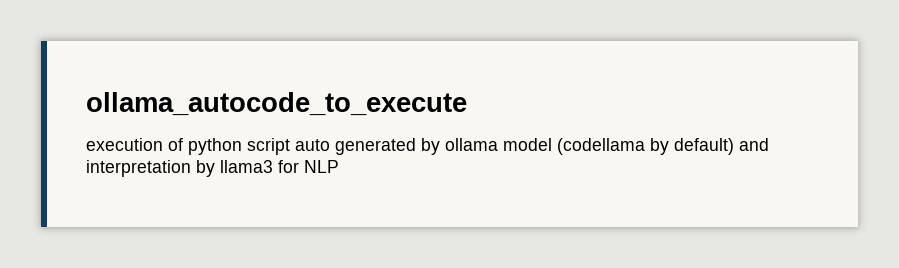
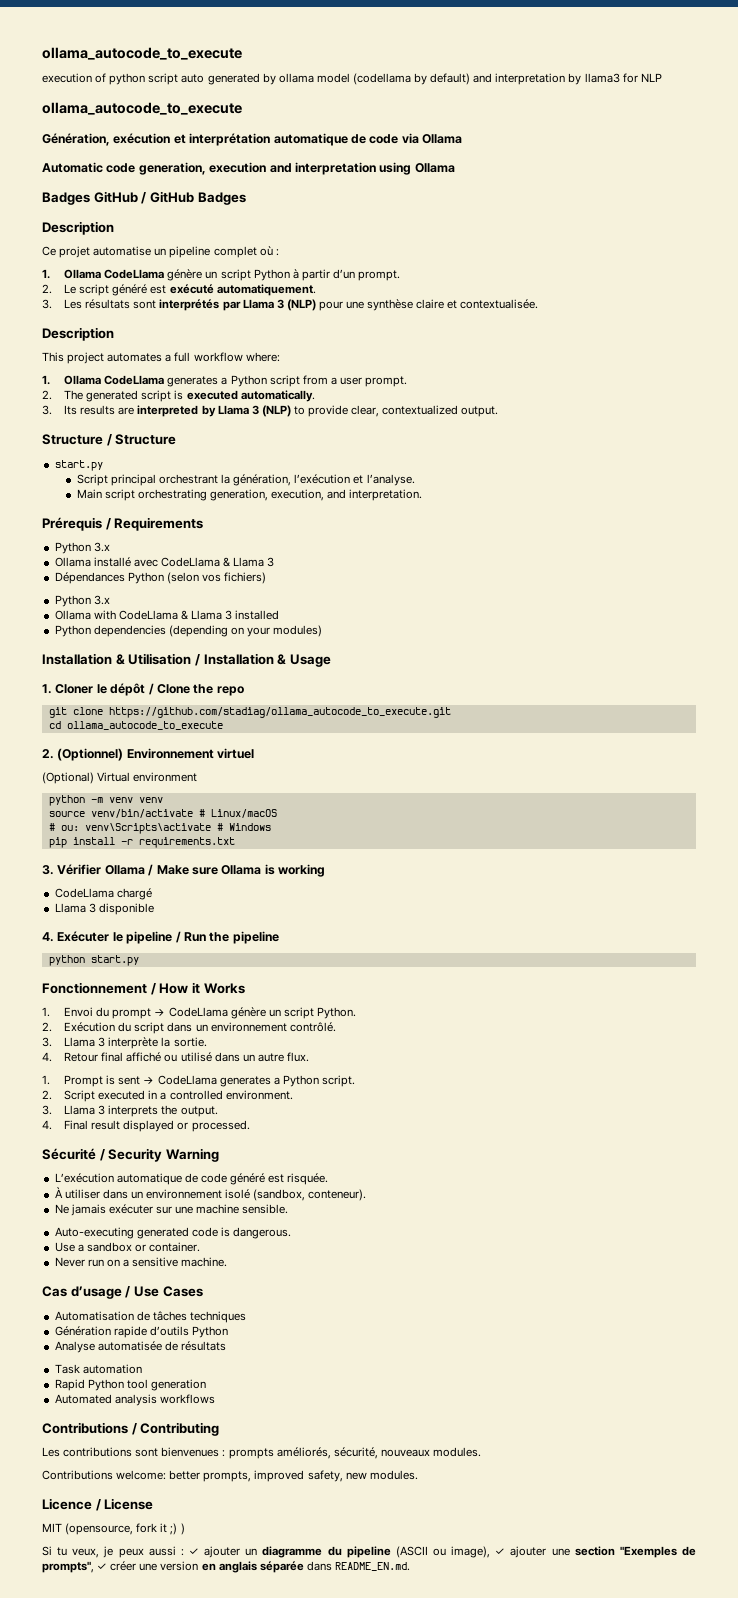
(339, 166) none -> [42,102,242,115] [42,133,462,146] [42,162,455,175] [42,191,246,205] [42,221,114,235] [42,246,279,258] [42,269,401,281] [42,284,316,296] [42,299,539,311] [42,327,114,341] [42,352,280,364] [42,375,408,387] [42,390,315,402] [42,405,499,417] [42,434,177,446] [54,460,103,471] [76,474,415,486] [76,489,423,501] [42,517,204,531] [54,542,110,554] [54,557,275,567] [54,572,267,584] [54,595,110,607] [54,610,280,620] [54,625,323,637] [42,653,331,667] [42,683,244,696] [48,707,451,718] [48,721,223,730] [42,748,255,761] [42,772,198,784] [48,795,163,806] [48,809,277,818] [48,823,271,834] [48,837,235,848] [42,864,325,877] [54,888,152,900] [54,903,154,915] [42,931,279,944] [48,955,139,966] [42,982,245,995] [42,1007,356,1019] [42,1022,336,1034] [42,1037,207,1049] [42,1052,309,1062] [42,1075,355,1087] [42,1090,293,1102] [42,1105,218,1117] [42,1120,250,1132] [42,1148,219,1162] [54,1173,329,1185] [54,1187,367,1201] [54,1204,289,1216] [54,1227,292,1239] [54,1242,201,1252] [54,1257,228,1267] [42,1286,203,1299] [54,1311,246,1323] [54,1326,228,1338] [54,1341,226,1353] [54,1364,142,1374] [54,1379,206,1391] [54,1394,215,1406] [42,1422,220,1436] [42,1447,481,1459] [42,1470,418,1482] [42,1498,154,1511] [42,1523,185,1535] [42,1546,696,1558] [42,1561,410,1573] // ollama_autocode_to_execute // Génération, exécution et interprétation automatique de code via Ollama // Automatic code generation, execution and interpretation using Ollama // Badges GitHub / GitHub Badges // Description // Ce projet automatise un pipeline complet où : // 1. Ollama CodeLlama génère un script Python à partir d’un prompt. // 2. Le script généré est exécuté automatiquement. // 3. Les résultats sont interprétés par Llama 3 (NLP) pour une synthèse claire et contextualisée. // Description // This project automates a full workflow where: // 1. Ollama CodeLlama generates a Python script from a user prompt. // 2. The generated script is executed automatically. // 3. Its results are interpreted by Llama 3 (NLP) to provide clear, contextualized output. // Structure / Structure // start.py // Script principal orchestrant la génération, l’exécution et l’analyse. // Main script orchestrating generation, execution, and interpretation. // Prérequis / Requirements // Python 3.x // Ollama installé avec CodeLlama & Llama 3 // Dépendances Python (selon vos fichiers) // Python 3.x // Ollama with CodeLlama & Llama 3 installed // Python dependencies (depending on your modules) // Installation & Utilisation / Installation & Usage // 1. Cloner le dépôt / Clone the repo // git clone https://github.com/stadiag/ollama_autocode_to_execute.git // cd ollama_autocode_to_execute // 2. (Optionnel) Environnement virtuel // (Optional) Virtual environment // python -m venv venv // source venv/bin/activate # Linux/macOS // # ou: venv\Scripts\activate # Windows // pip install -r requirements.txt // 3. Vérifier Ollama / Make sure Ollama is working // CodeLlama chargé // Llama 3 disponible // 4. Exécuter le pipeline / Run the pipeline // python start.py // Fonctionnement / How it Works // 1. Envoi du prompt → CodeLlama génère un script Python. // 2. Exécution du script dans un environnement contrôlé. // 3. Llama 3 interprète la sortie. // 4. Retour final affiché ou utilisé dans un autre flux. // 1. Prompt is sent → CodeLlama generates a Python script. // 2. Script executed in a controlled environment. // 3. Llama 3 interprets the output. // 4. Final result displayed or processed. // Sécurité / Security Warning // L’exécution automatique de code généré est risquée. // À utiliser dans un environnement isolé (sandbox, conteneur). // Ne jamais exécuter sur une machine sensible. // Auto-executing generated code is dangerous. // Use a sandbox or container. // Never run on a sensitive machine. // Cas d’usage / Use Cases // Automatisation de tâches techniques // Génération rapide d’outils Python // Analyse automatisée de résultats // Task automation // Rapid Python tool generation // Automated analysis workflows // Contributions / Contributing // Les contributions sont bienvenues : prompts améliorés, sécurité, nouveaux modules. // Contributions welcome: better prompts, improved safety, new modules. // Licence / License // MIT (opensource, fork it ;) ) // Si tu veux, je peux aussi : ✓ ajouter un diagramme du pipeline (ASCII ou image), ✓ ajouter une section "Exemples de prompts", ✓ créer une version en anglais séparée dans README_EN.md.

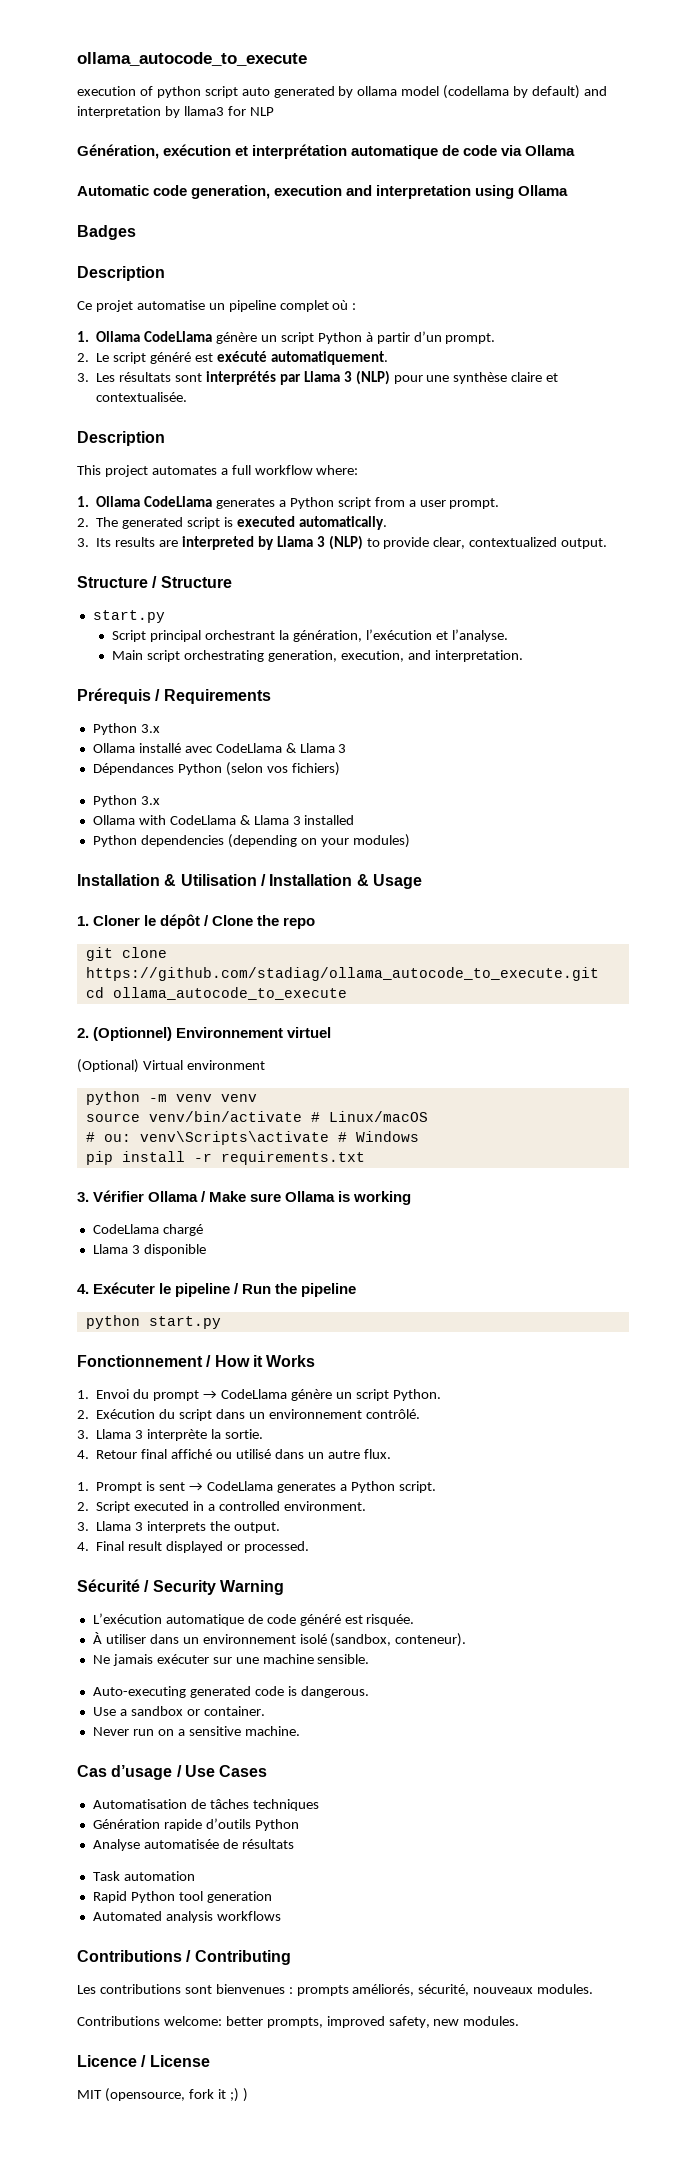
[42,102,242,115] // ollama_autocode_to_execute -> (274, 111) none
[93,191,246,205] GitHub / GitHub Badges -> (136, 232) none
[42,1546,696,1558] [42,1561,410,1573] // Si tu veux, je peux aussi : ✓ ajouter un diagramme du pipeline (ASCII ou image), ✓ ajouter une section "Exemples de prompts", ✓ créer une version en anglais séparée dans README_EN.md. -> (248, 2095) none

